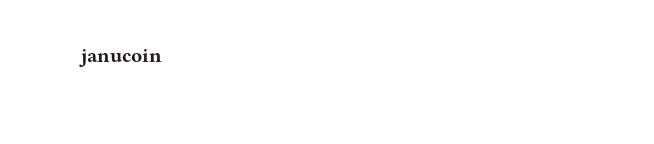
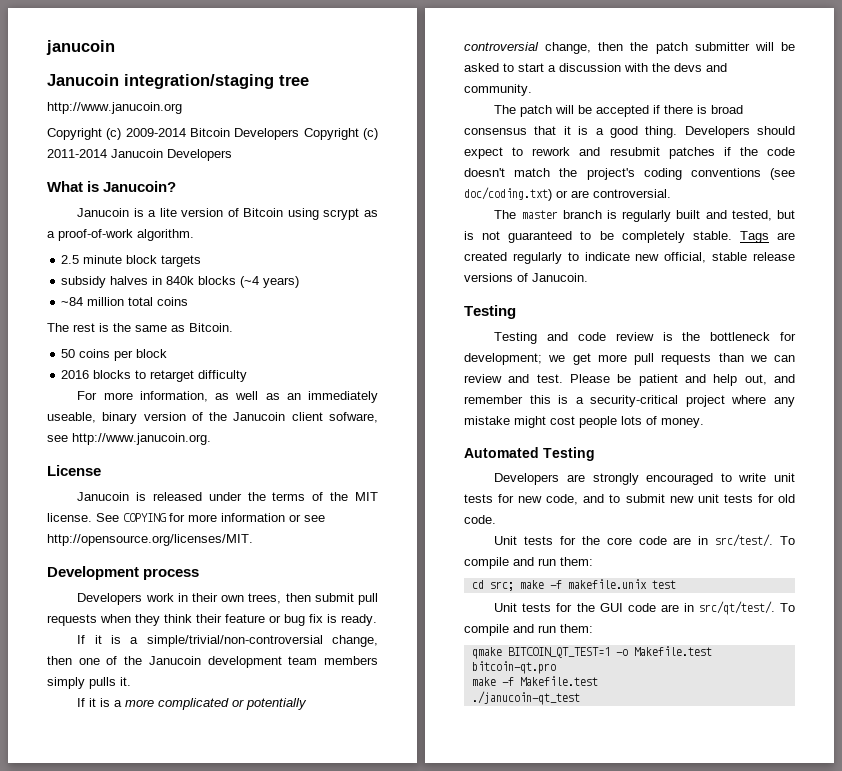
(162, 58) none -> [47,74,309,89] [47,102,182,114] [47,128,378,140] [47,149,232,161] [47,181,177,192] [77,208,379,220] [47,229,194,241] [61,255,202,267] [61,276,300,288] [61,297,189,306] [47,323,233,332] [61,349,168,361] [61,370,248,382] [77,391,378,403] [47,412,378,424] [47,433,211,445] [47,465,101,476] [77,492,378,501] [47,513,325,522] [47,534,253,546] [47,566,200,580] [77,593,378,605] [47,614,377,626] [77,635,378,647] [47,656,378,668] [47,677,131,689] [77,698,308,710] [464,42,795,54] [464,63,727,72] [464,84,532,96] [494,105,744,117] [464,126,795,138] [464,147,795,159] [464,168,795,180] [464,187,671,201] [494,210,795,222] [464,231,795,243] [464,252,795,264] [464,273,588,282] [464,305,516,319] [494,332,796,344] [464,353,795,365] [464,374,795,386] [464,395,795,407] [464,416,704,428] [464,447,595,461] [494,473,795,485] [464,494,795,505] [464,515,496,524] [494,534,795,547] [464,557,593,569] [471,579,676,591] [494,601,795,615] [464,624,593,636] [471,646,712,659] [471,661,556,674] [471,676,598,686] [471,691,580,705] // Janucoin integration/staging tree // http://www.janucoin.org // Copyright (c) 2009-2014 Bitcoin Developers Copyright (c) 2011-2014 Janucoin Developers // What is Janucoin? // Janucoin is a lite version of Bitcoin using scrypt as a proof-of-work algorithm. // 2.5 minute block targets // subsidy halves in 840k blocks (~4 years) // ~84 million total coins // The rest is the same as Bitcoin. // 50 coins per block // 2016 blocks to retarget difficulty // For more information, as well as an immediately useable, binary version of the Janucoin client sofware, see http://www.janucoin.org. // License // Janucoin is released under the terms of the MIT license. See COPYING for more information or see http://opensource.org/licenses/MIT. // Development process // Developers work in their own trees, then submit pull requests when they think their feature or bug fix is ready. // If it is a simple/trivial/non-controversial change, then one of the Janucoin development team members simply pulls it. // If it is a more complicated or potentially controversial change, then the patch submitter will be asked to start a discussion with the devs and community. // The patch will be accepted if there is broad consensus that it is a good thing. Developers should expect to rework and resubmit patches if the code doesn't match the project's coding conventions (see doc/coding.txt) or are controversial. // The master branch is regularly built and tested, but is not guaranteed to be completely stable. Tags are created regularly to indicate new official, stable release versions of Janucoin. // Testing // Testing and code review is the bottleneck for development; we get more pull requests than we can review and test. Please be patient and help out, and remember this is a security-critical project where any mistake might cost people lots of money. // Automated Testing // Developers are strongly encouraged to write unit tests for new code, and to submit new unit tests for old code. // Unit tests for the core code are in src/test/. To compile and run them: // cd src; make -f makefile.unix test // Unit tests for the GUI code are in src/qt/test/. To compile and run them: // qmake BITCOIN_QT_TEST=1 -o Makefile.test bitcoin-qt.pro // make -f Makefile.test // ./janucoin-qt_test

